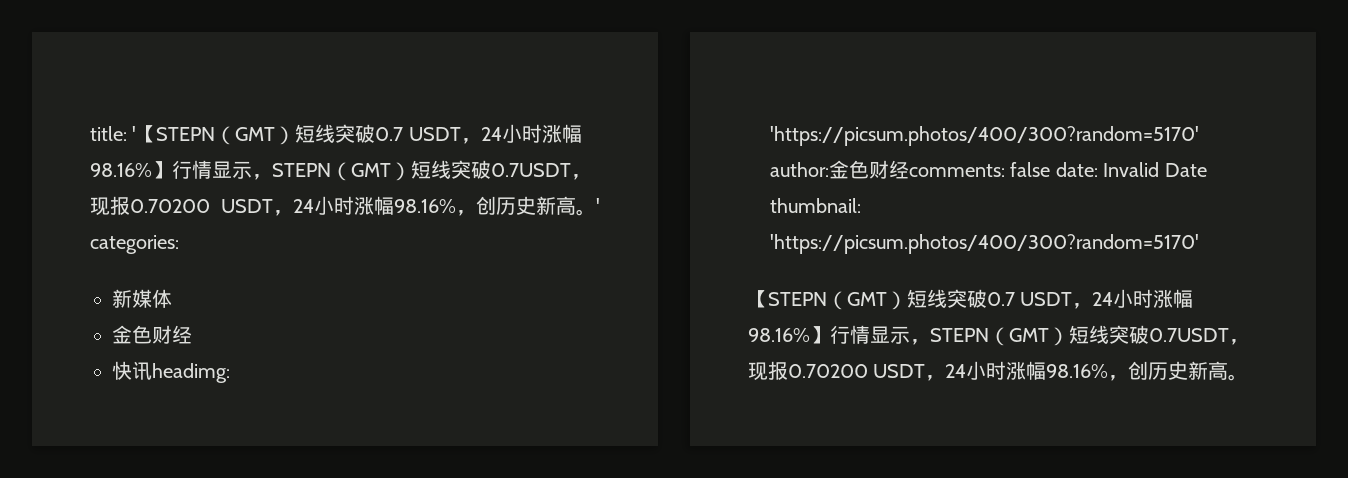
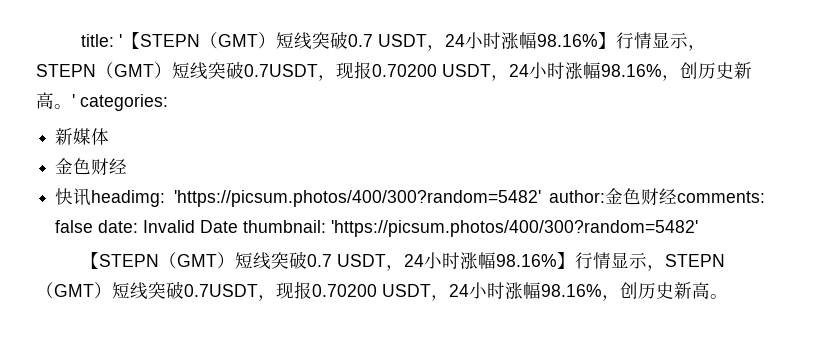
[770,126,1199,146] 'https://picsum.photos/400/300?random=5170' -> [173,190,541,207] 'https://picsum.photos/400/300?random=5482'
[770,234,1199,254] 'https://picsum.photos/400/300?random=5170' -> [331,220,699,237] 'https://picsum.photos/400/300?random=5482'

